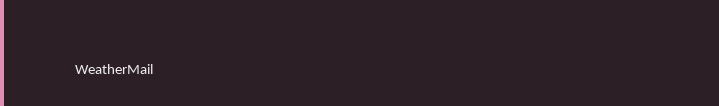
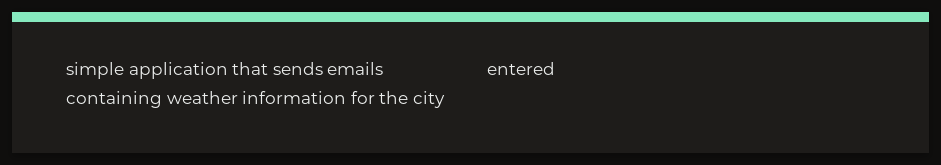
[75,64,153,74] WeatherMail -> [66,62,384,79] [66,91,445,108] [487,62,555,75] simple application that sends emails containing weather information for the city entered

